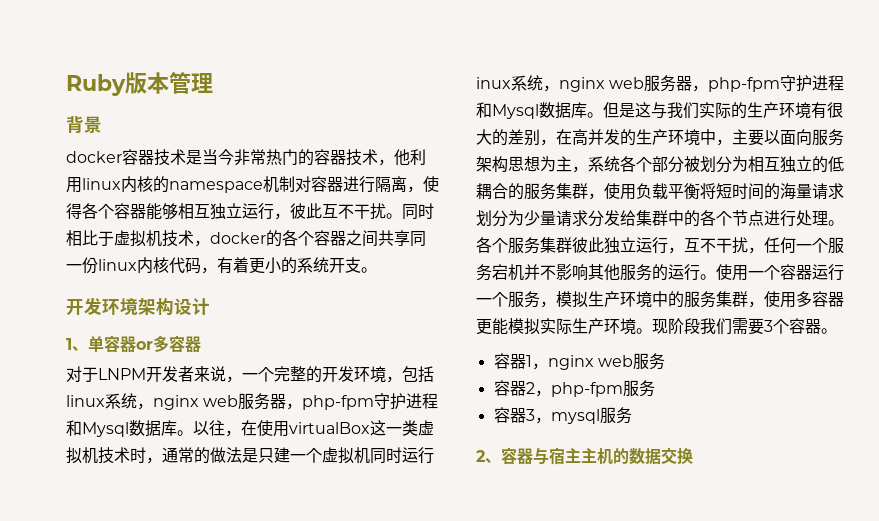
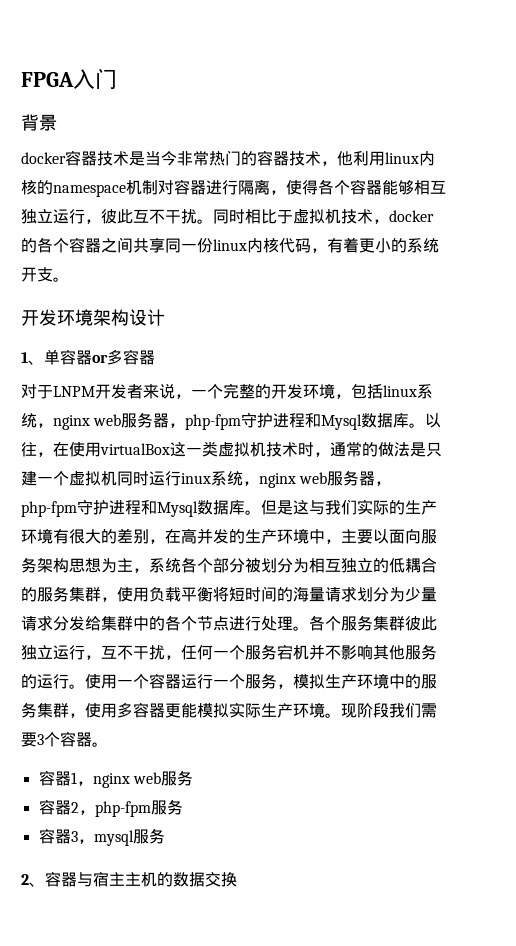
[66,72,213,96] Ruby版本管理 -> [21,68,117,90] FPGA入门

